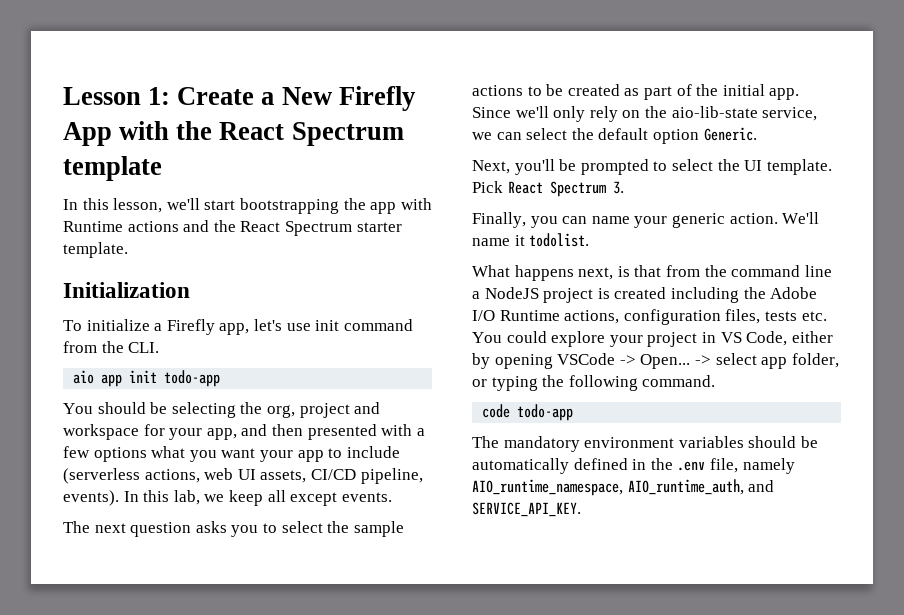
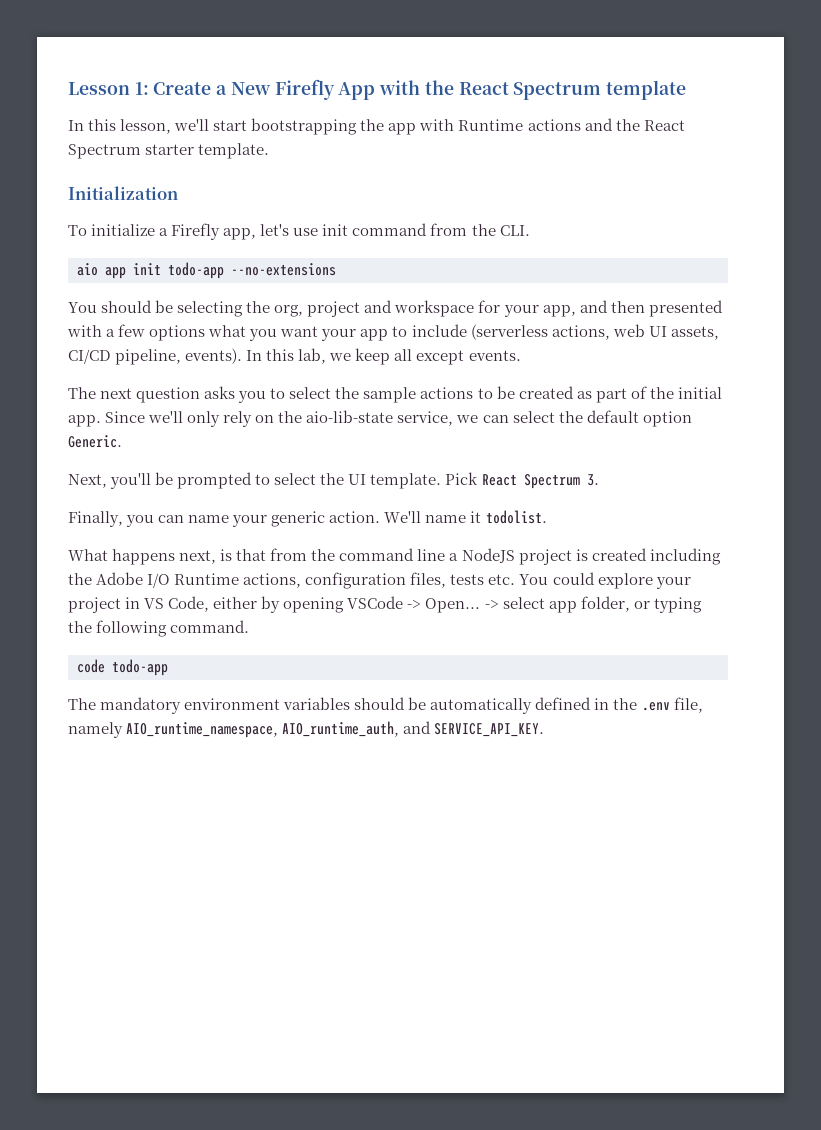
(221, 378) none -> [231,263,336,276] --no-extensions

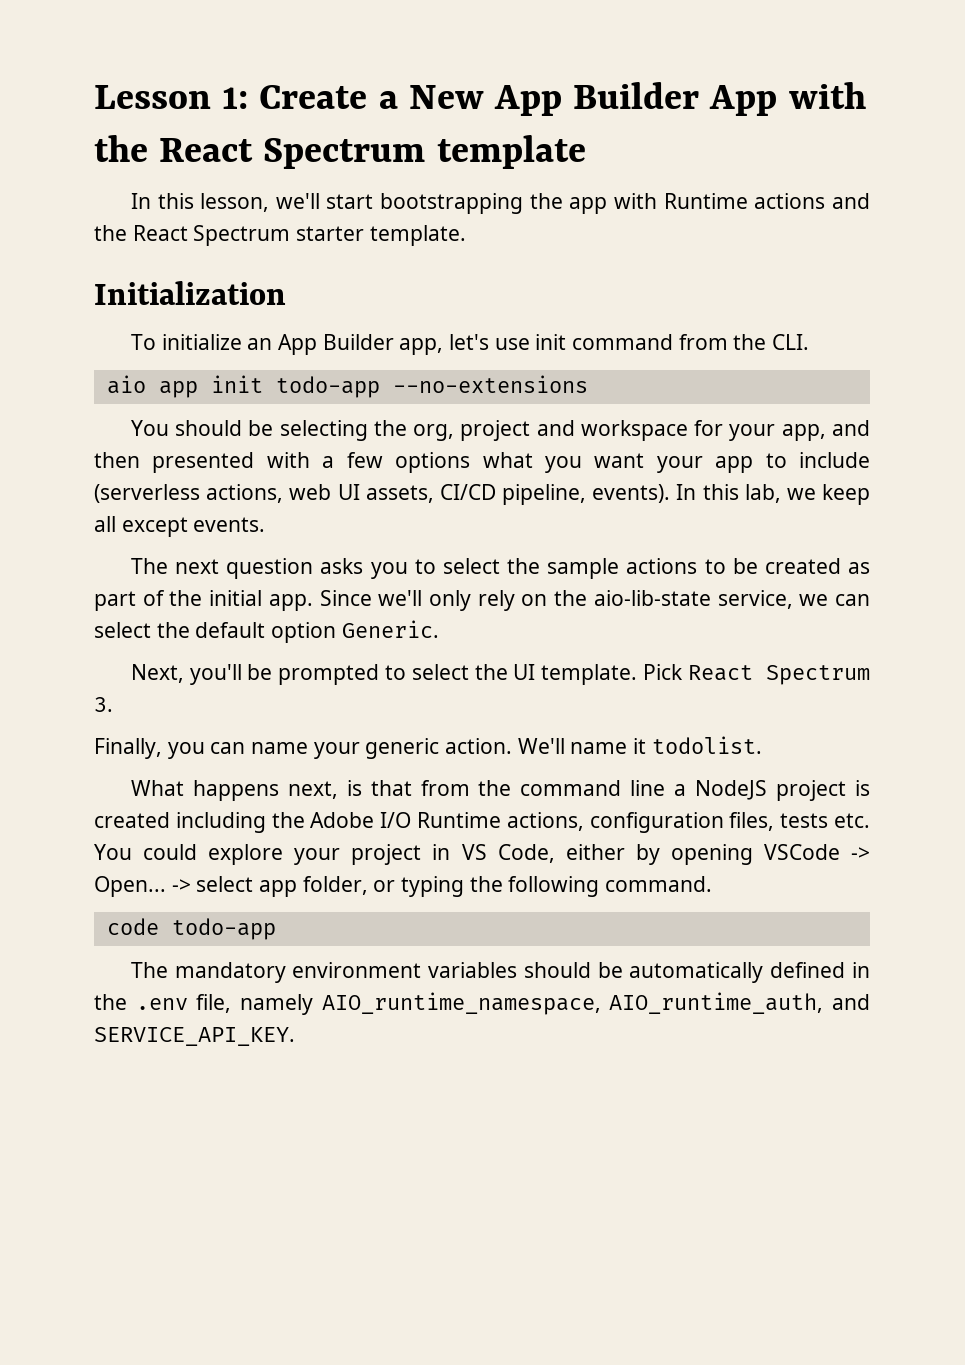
[274,79,335,100] Firefly -> [494,82,700,116] App Builder
[159,223,221,240] a Firefly -> [247,334,394,355] an App Builder

